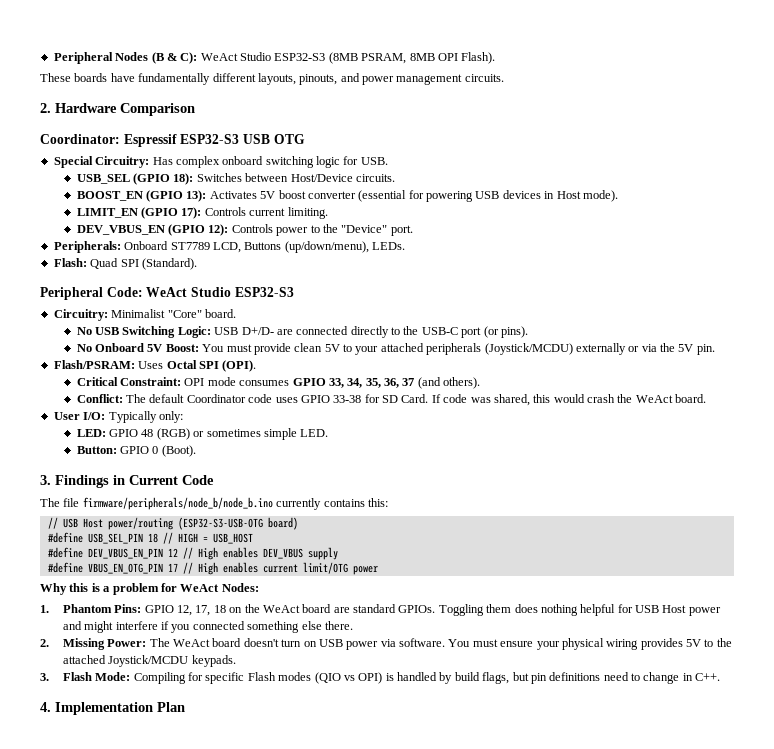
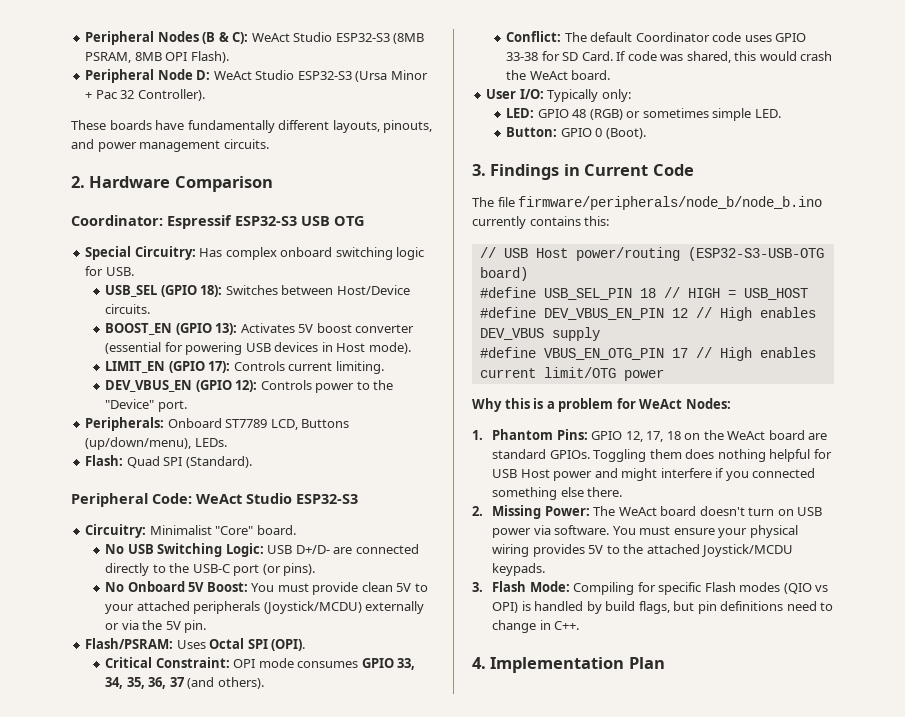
(496, 58) none -> [85,69,428,83] [85,89,205,101] // Peripheral Node D: WeAct Studio ESP32-S3 (Ursa Minor + Pac 32 Controller).

